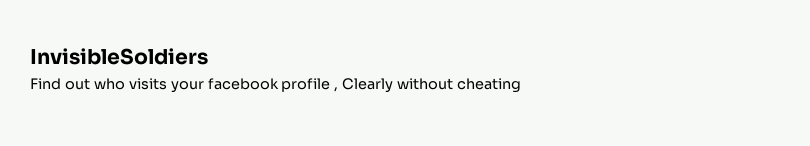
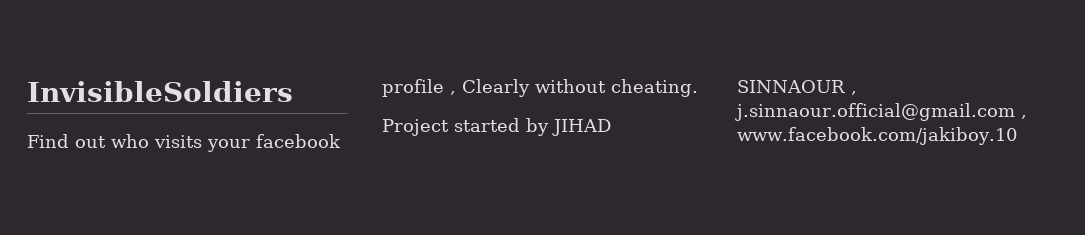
[457,78,522,93] cheating -> [611,79,698,97] [382,118,611,136] [737,80,857,95] [735,103,1027,121] [737,127,1017,145] cheating. // Project started by JIHAD SINNAOUR , j.sinnaour.official@gmail.com , www.facebook.com/jakiboy.10

